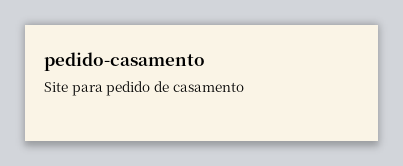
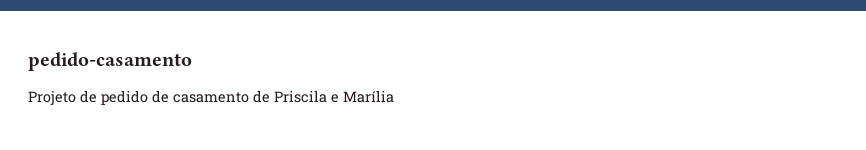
[44,82,103,96] Site para -> [28,90,97,106] Projeto de
(244, 87) none -> [253,90,394,103] de Priscila e Marília

